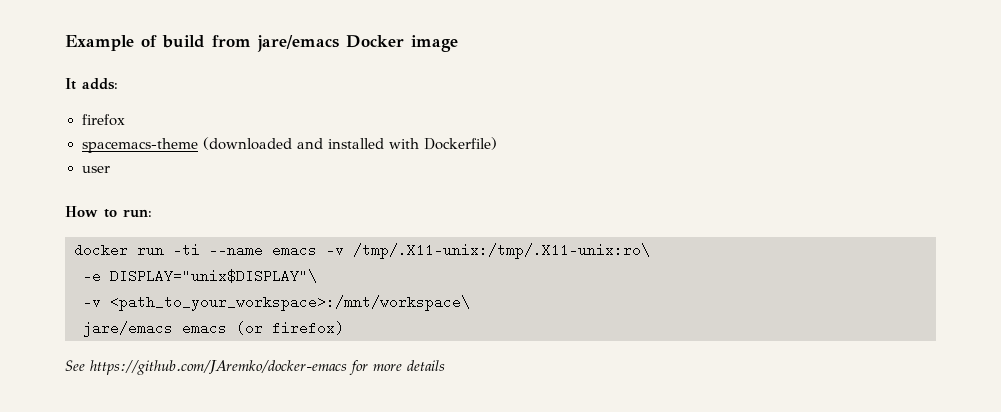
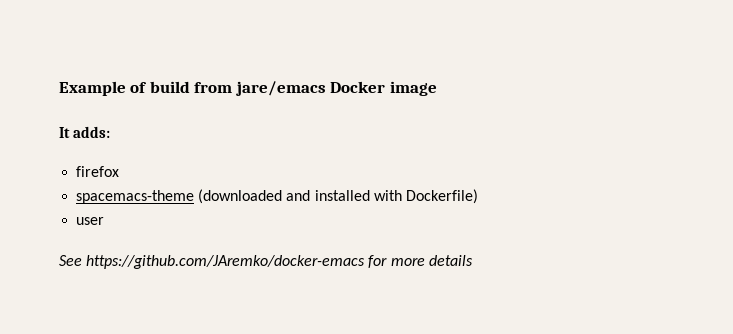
[65,206,152,218] [74,243,650,259] [83,269,317,283] [83,295,470,311] [83,321,344,337] // How to run: // docker run -ti --name emacs -v /tmp/.X11-unix:/tmp/.X11-unix:ro\ // -e DISPLAY="unix$DISPLAY"\ // -v <path_to_your_workspace>:/mnt/workspace\ // jare/emacs emacs (or firefox) -> (105, 221) none

